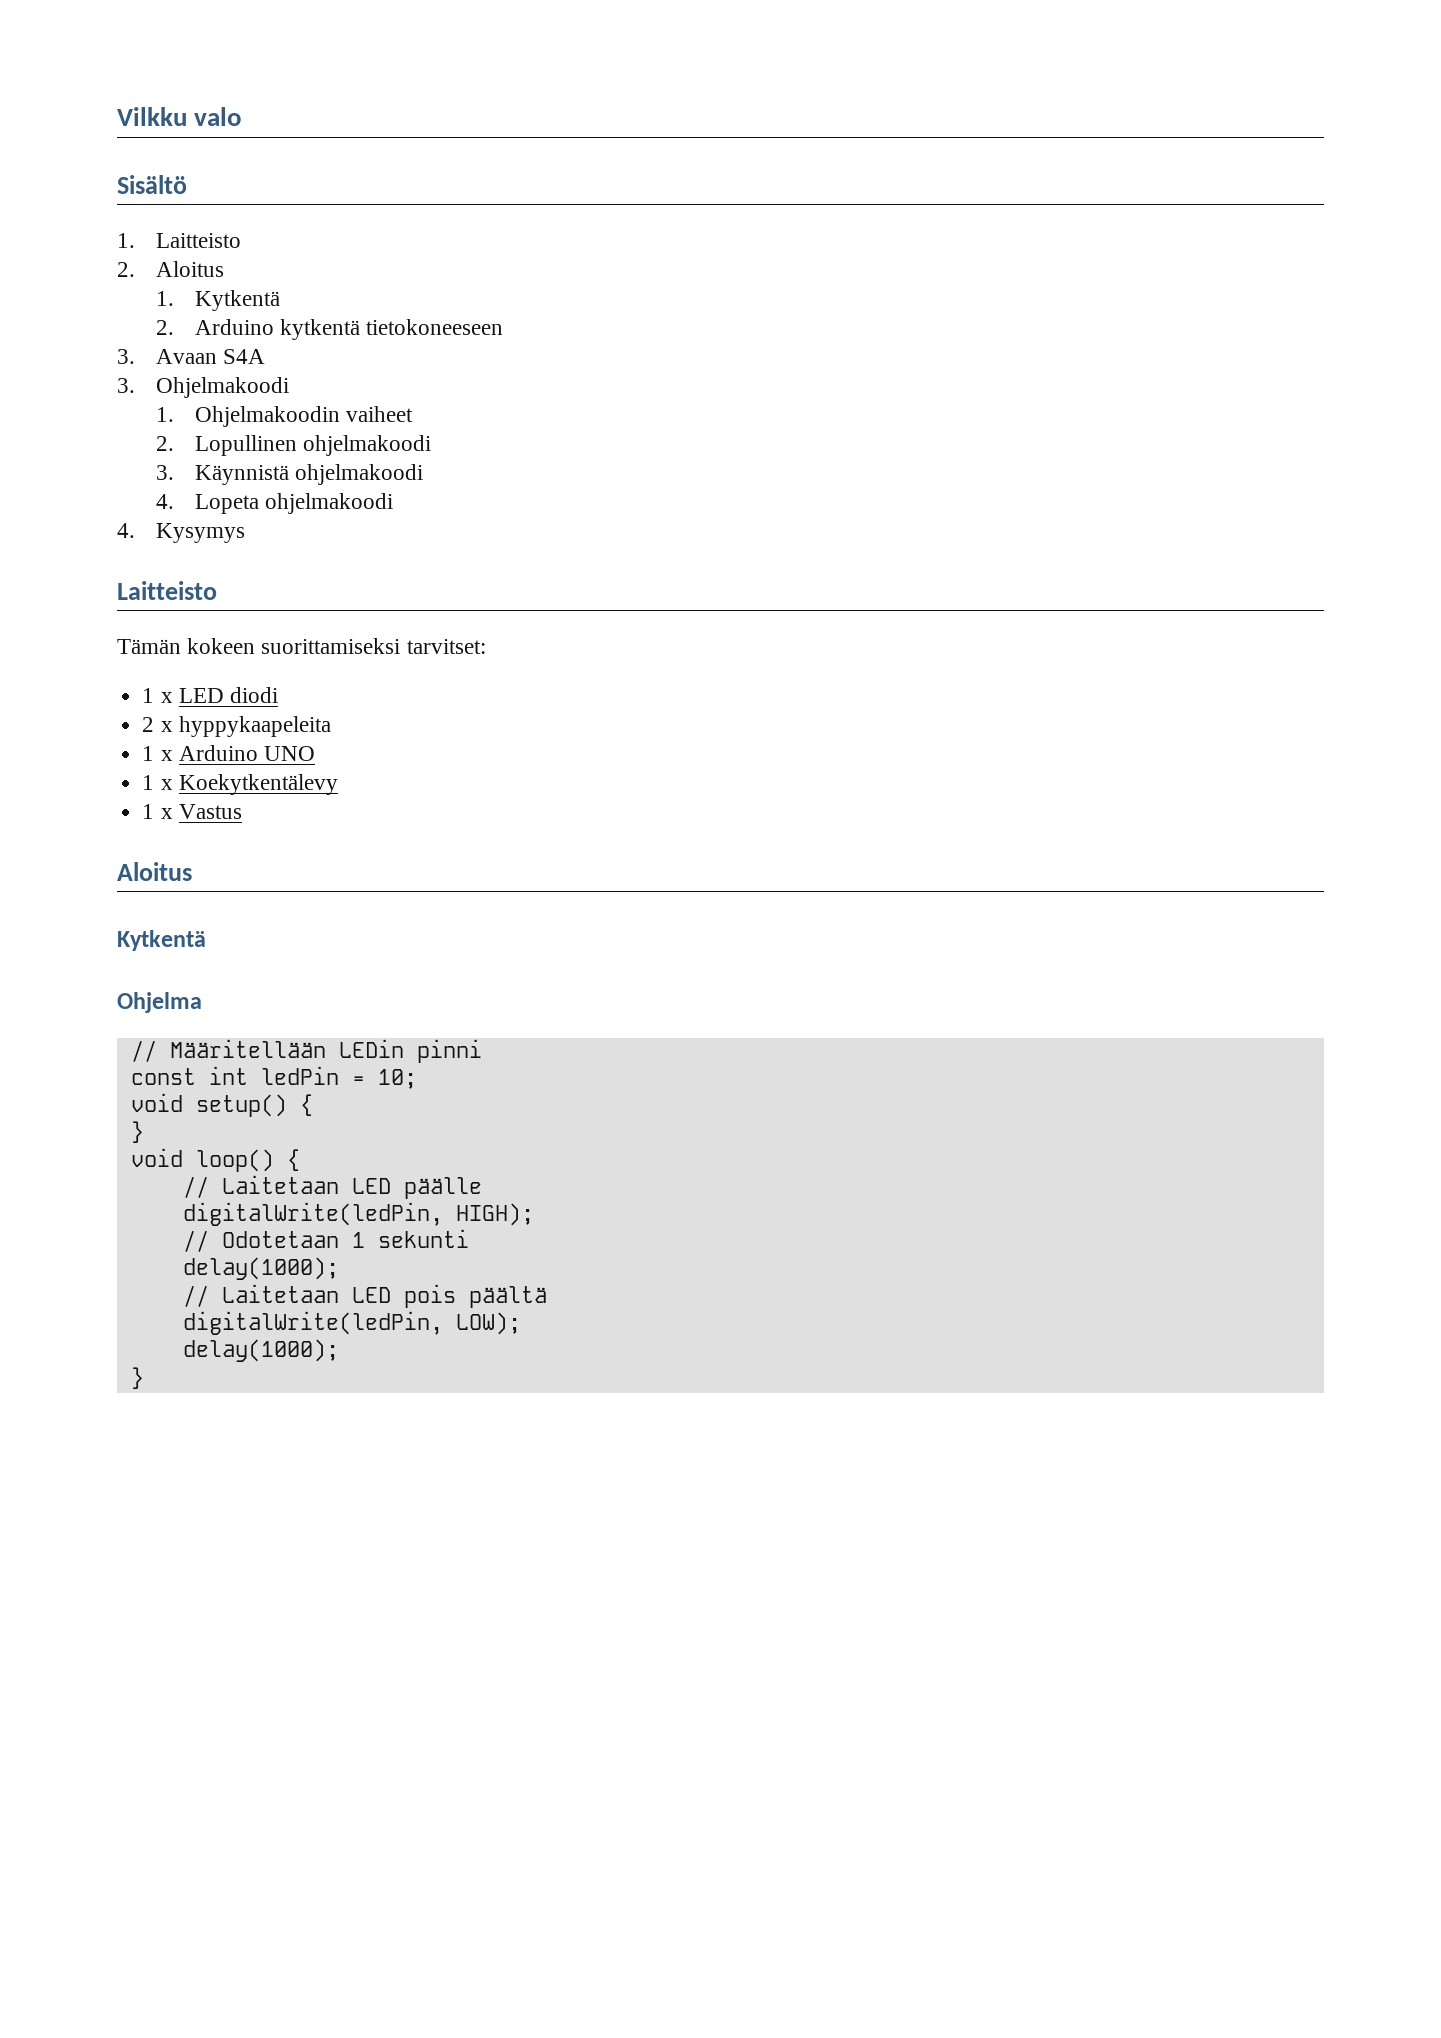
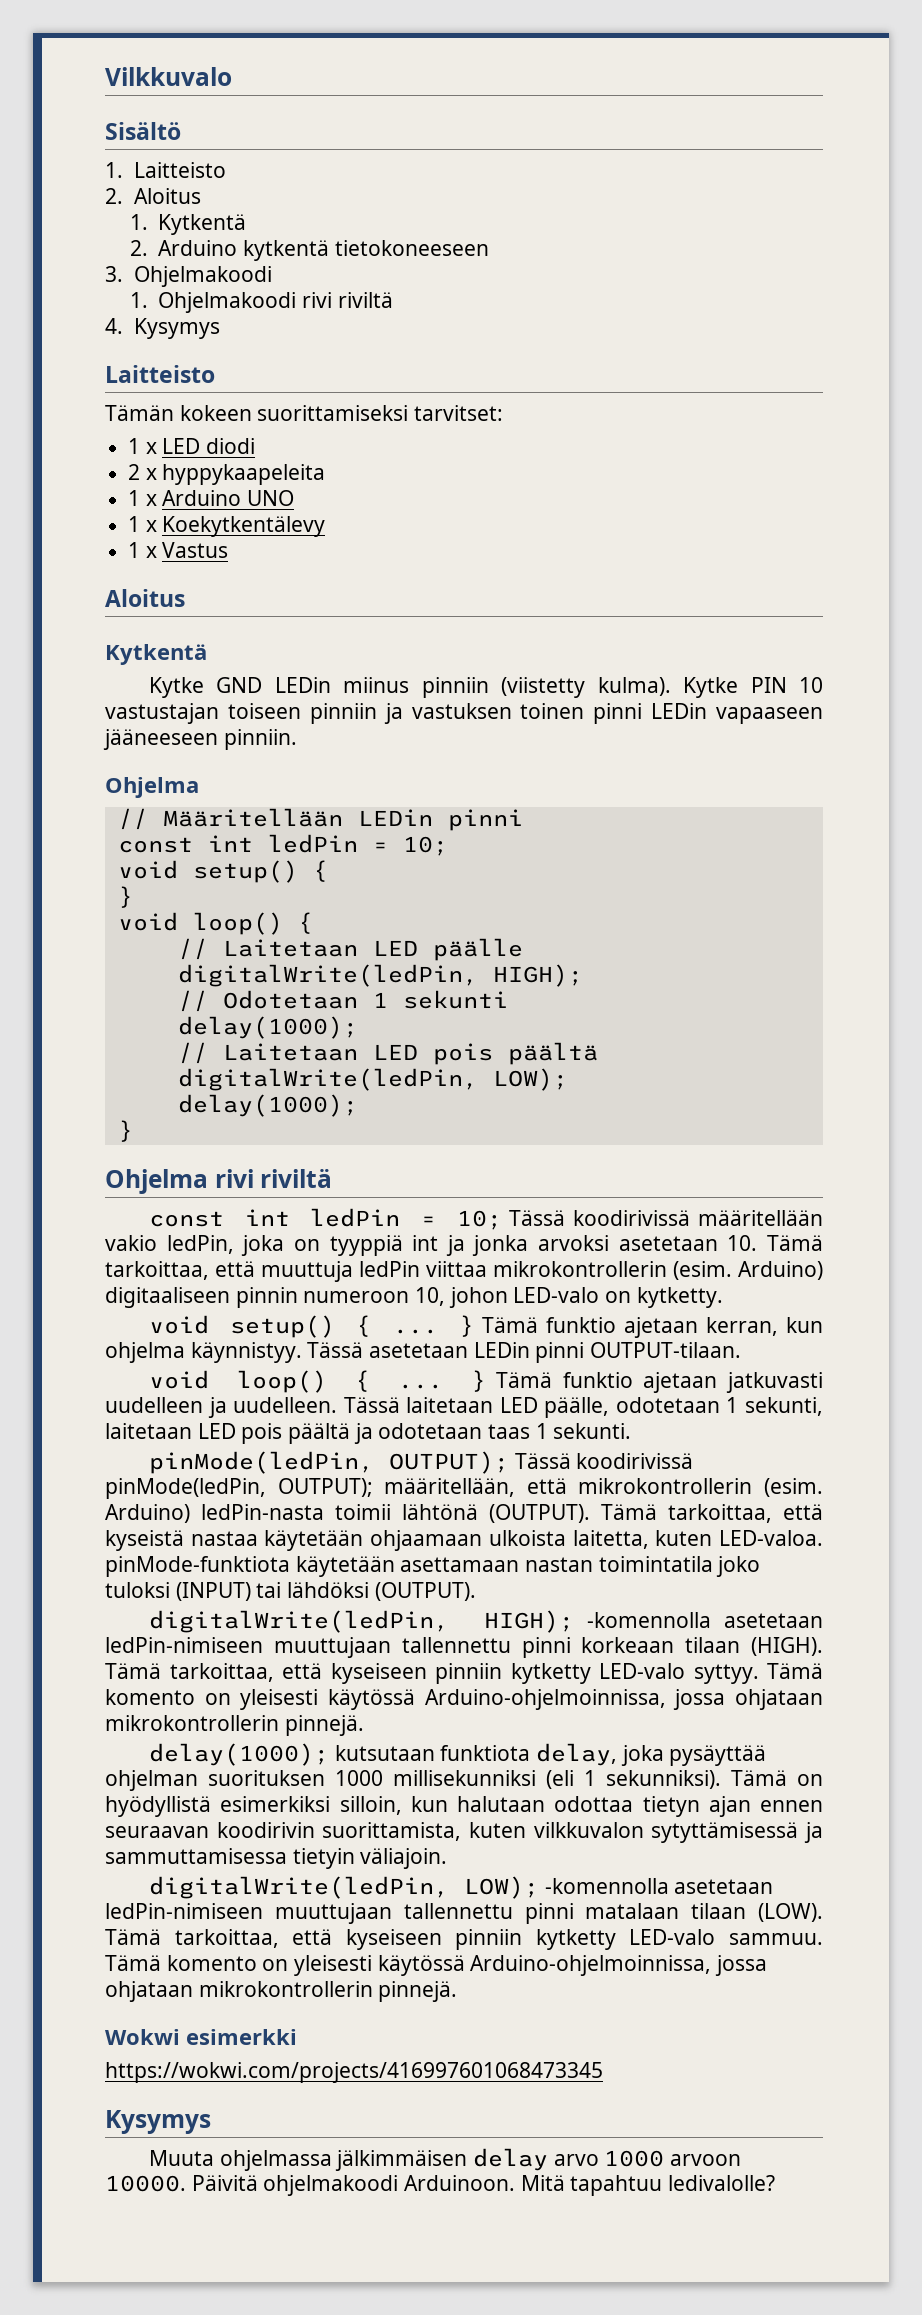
[117,107,243,126] Vilkku valo -> [105,67,232,86] Vilkkuvalo
[155,349,266,364] [117,377,289,398] [155,406,413,427] [155,435,431,456] [155,464,423,485] [155,493,393,514] Avaan S4A // 3. Ohjelmakoodi // 1. Ohjelmakoodin vaiheet // 2. Lopullinen ohjelmakoodi // 3. Käynnistä ohjelmakoodi // 4. Lopeta ohjelmakoodi -> [133,266,272,287] [129,292,393,313] Ohjelmakoodi // 1. Ohjelmakoodi rivi riviltä
(206, 940) none -> [148,677,824,698] [105,703,823,724] [103,729,297,750] // Kytke GND LEDin miinus pinniin (viistetty kulma). Kytke PIN 10 vastustajan toiseen pinniin ja vastuksen toinen pinni LEDin vapaaseen jääneeseen pinniin.
(144, 1378) none -> [105,1168,333,1194] [148,1208,823,1230] [105,1235,823,1256] [105,1261,823,1282] [105,1287,723,1308] [148,1315,824,1338] [105,1342,742,1363] [148,1370,823,1393] [105,1397,823,1418] [105,1423,632,1444] [148,1451,694,1474] [105,1478,824,1499] [105,1504,823,1523] [105,1530,823,1551] [105,1556,761,1577] [105,1582,476,1601] [148,1610,823,1633] [105,1637,823,1658] [105,1663,823,1684] [105,1689,823,1710] [105,1715,364,1736] [148,1743,767,1766] [105,1770,823,1791] [105,1796,823,1817] [105,1822,823,1843] [105,1848,448,1869] [148,1876,774,1899] [105,1903,823,1924] [105,1929,823,1950] [105,1955,768,1976] [105,1981,458,2002] [105,2029,297,2045] [105,2062,603,2083] [105,2110,211,2134] [148,2148,741,2171] [105,2175,776,2196] // Ohjelma rivi riviltä // const int ledPin = 10; Tässä koodirivissä määritellään vakio ledPin, joka on tyyppiä int ja jonka arvoksi asetetaan 10. Tämä tarkoittaa, että muuttuja ledPin viittaa mikrokontrollerin (esim. Arduino) digitaaliseen pinnin numeroon 10, johon LED-valo on kytketty. // void setup() { ... } Tämä funktio ajetaan kerran, kun ohjelma käynnistyy. Tässä asetetaan LEDin pinni OUTPUT-tilaan. // void loop() { ... } Tämä funktio ajetaan jatkuvasti uudelleen ja uudelleen. Tässä laitetaan LED päälle, odotetaan 1 sekunti, laitetaan LED pois päältä ja odotetaan taas 1 sekunti. // pinMode(ledPin, OUTPUT); Tässä koodirivissä pinMode(ledPin, OUTPUT); määritellään, että mikrokontrollerin (esim. Arduino) ledPin-nasta toimii lähtönä (OUTPUT). Tämä tarkoittaa, että kyseistä nastaa käytetään ohjaamaan ulkoista laitetta, kuten LED-valoa. pinMode-funktiota käytetään asettamaan nastan toimintatila joko tuloksi (INPUT) tai lähdöksi (OUTPUT). // digitalWrite(ledPin, HIGH); -komennolla asetetaan ledPin-nimiseen muuttujaan tallennettu pinni korkeaan tilaan (HIGH). Tämä tarkoittaa, että kyseiseen pinniin kytketty LED-valo syttyy. Tämä komento on yleisesti käytössä Arduino-ohjelmoinnissa, jossa ohjataan mikrokontrollerin pinnejä. // delay(1000); kutsutaan funktiota delay, joka pysäyttää ohjelman suorituksen 1000 millisekunniksi (eli 1 sekunniksi). Tämä on hyödyllistä esimerkiksi silloin, kun halutaan odottaa tietyn ajan ennen seuraavan koodirivin suorittamista, kuten vilkkuvalon sytyttämisessä ja sammuttamisessa tietyin väliajoin. // digitalWrite(ledPin, LOW); -komennolla asetetaan ledPin-nimiseen muuttujaan tallennettu pinni matalaan tilaan (LOW). Tämä tarkoittaa, että kyseiseen pinniin kytketty LED-valo sammuu. Tämä komento on yleisesti käytössä Arduino-ohjelmoinnissa, jossa ohjataan mikrokontrollerin pinnejä. // Wokwi esimerkki // https://wokwi.com/projects/416997601068473345 // Kysymys // Muuta ohjelmassa jälkimmäisen delay arvo 1000 arvoon 10000. Päivitä ohjelmakoodi Arduinoon. Mitä tapahtuu ledivalolle?

